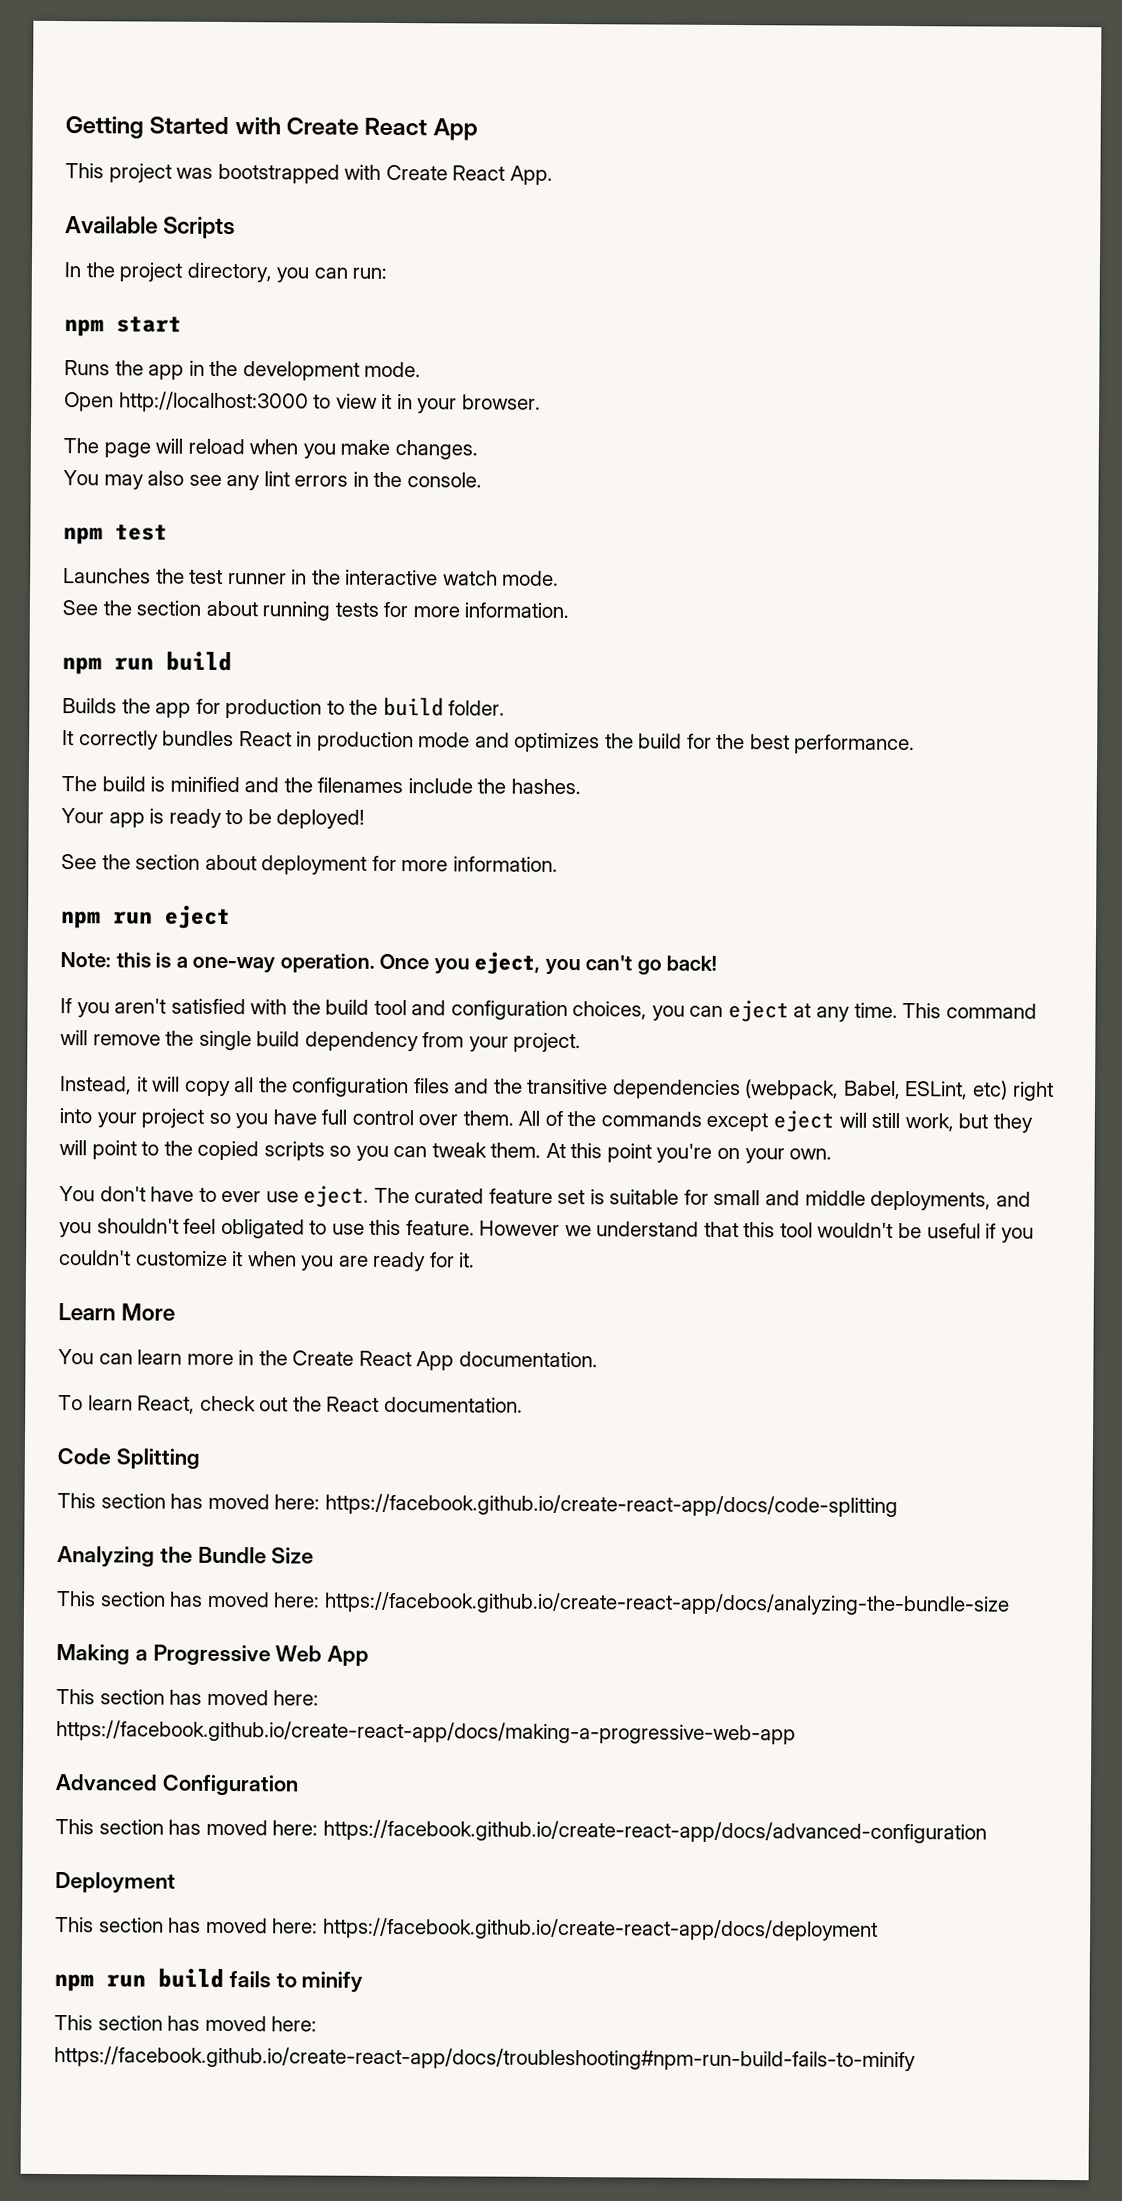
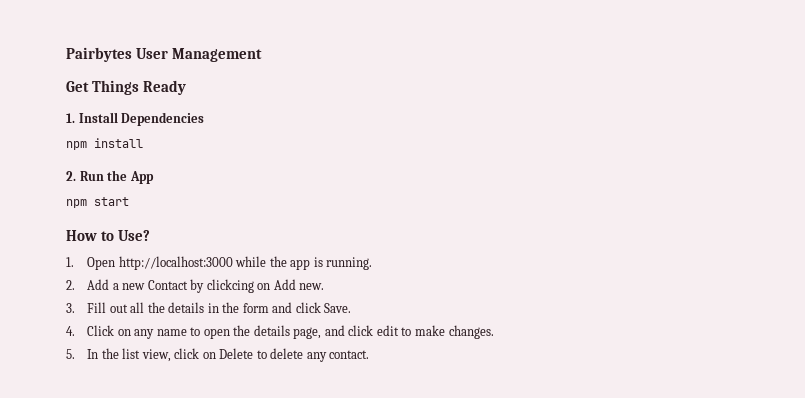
[65,116,478,141] [65,163,553,185] [65,216,236,240] [64,262,388,283] [64,316,182,337] [64,360,422,381] [64,391,541,414] [63,438,478,460] [63,470,482,491] [63,524,168,545] [63,568,560,586] [62,600,570,621] [62,651,232,675] [62,696,506,719] [62,730,916,755] [61,776,581,795] [61,808,366,829] [61,854,558,875] [61,905,231,930] [60,951,718,976] [60,998,1037,1023] [60,1030,582,1053] [60,1076,1054,1101] [59,1108,1033,1133] [59,1140,833,1164] [59,1185,1031,1211] [59,1218,1034,1243] [59,1250,476,1272] [58,1303,176,1321] [58,1349,598,1371] [58,1395,523,1414] [57,1448,200,1470] [57,1493,898,1518] [57,1546,315,1568] [56,1591,1010,1616] [56,1644,370,1667] [56,1689,320,1706] [56,1720,796,1745] [55,1774,298,1797] [55,1819,987,1844] [55,1872,176,1894] [55,1917,878,1941] [54,1968,364,1993] [54,2015,318,2032] [54,2046,916,2072] Getting Started with Create React App // This project was bootstrapped with Create React App. // Available Scripts // In the project directory, you can run: // npm start // Runs the app in the development mode. // Open http://localhost:3000 to view it in your browser. // The page will reload when you make changes. // You may also see any lint errors in the console. // npm test // Launches the test runner in the interactive watch mode. // See the section about running tests for more information. // npm run build // Builds the app for production to the build folder. // It correctly bundles React in production mode and optimizes the build for the best performance. // The build is minified and the filenames include the hashes. // Your app is ready to be deployed! // See the section about deployment for more information. // npm run eject // Note: this is a one-way operation. Once you eject, you can't go back! // If you aren't satisfied with the build tool and configuration choices, you can eject at any time. This command will remove the single build dependency from your project. // Instead, it will copy all the configuration files and the transitive dependencies (webpack, Babel, ESLint, etc) right into your project so you have full control over them. All of the commands except eject will still work, but they will point to the copied scripts so you can tweak them. At this point you're on your own. // You don't have to ever use eject. The curated feature set is suitable for small and middle deployments, and you shouldn't feel obligated to use this feature. However we understand that this tool wouldn't be useful if you couldn't customize it when you are ready for it. // Learn More // You can learn more in the Create React App documentation. // To learn React, check out the React documentation. // Code Splitting // This section has moved here: https://facebook.github.io/create-react-app/docs/code-splitting // Analyzing the Bundle Size // This section has moved here: https://facebook.github.io/create-react-app/docs/analyzing-the-bundle-size // Making a Progressive Web App // This section has moved here: https://facebook.github.io/create-react-app/docs/making-a-progressive-web-app // Advanced Configuration // This section has moved here: https://facebook.github.io/create-react-app/docs/advanced-configuration // Deployment // This section has moved here: https://facebook.github.io/create-react-app/docs/deployment // npm run build fails to minify // This section has moved here: https://facebook.github.io/create-react-app/docs/troubleshooting#npm-run-build-fails-to-minify -> [66,47,262,62] [66,80,186,95] [66,112,205,126] [66,138,143,150] [66,170,154,184] [66,197,129,208] [66,230,150,241] [66,256,373,270] [66,279,325,293] [66,302,352,313] [66,325,494,339] [66,348,370,362] Pairbytes User Management // Get Things Ready // 1. Install Dependencies // npm install // 2. Run the App // npm start // How to Use? // 1. Open http://localhost:3000 while the app is running. // 2. Add a new Contact by clickcing on Add new. // 3. Fill out all the details in the form and click Save. // 4. Click on any name to open the details page, and click edit to make changes. // 5. In the list view, click on Delete to delete any contact.

